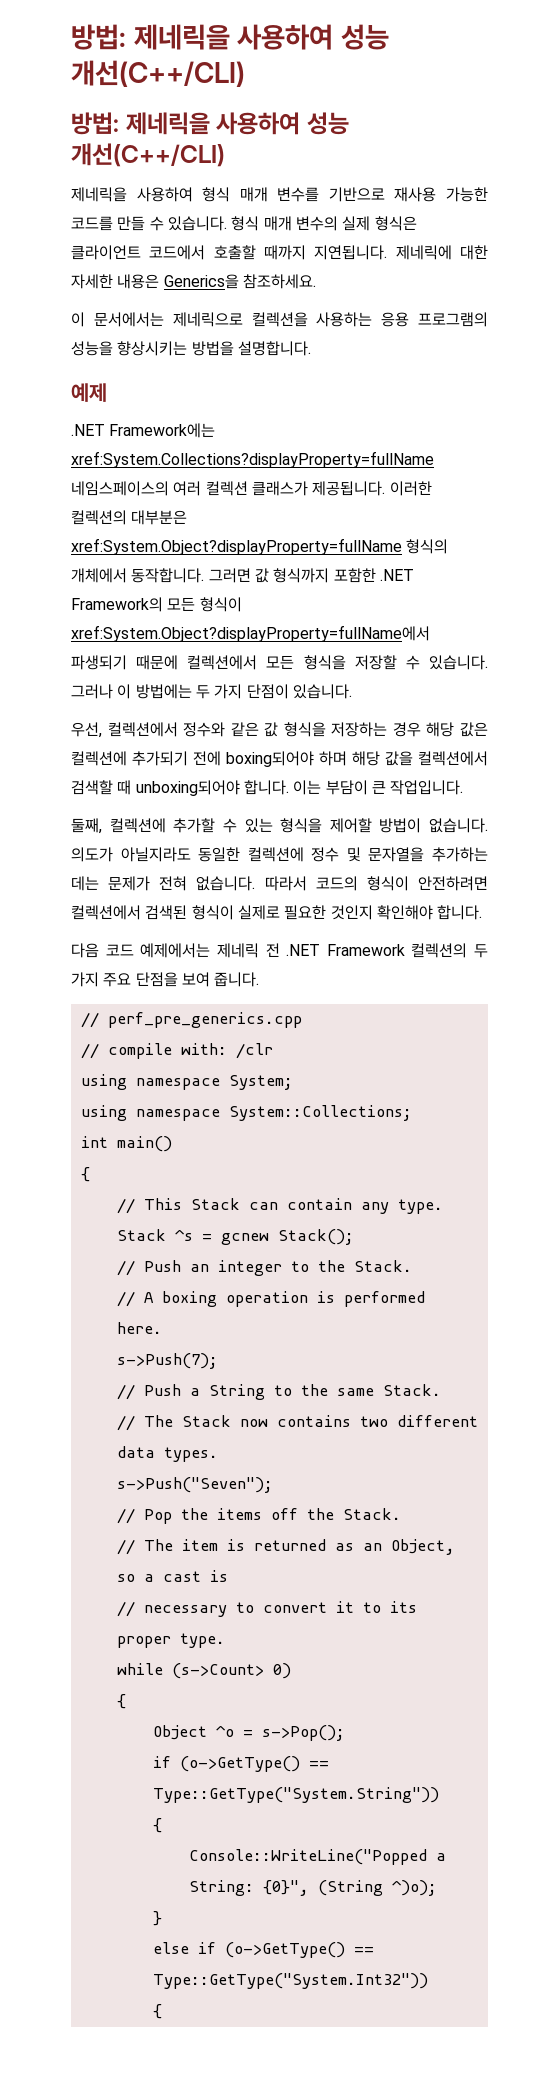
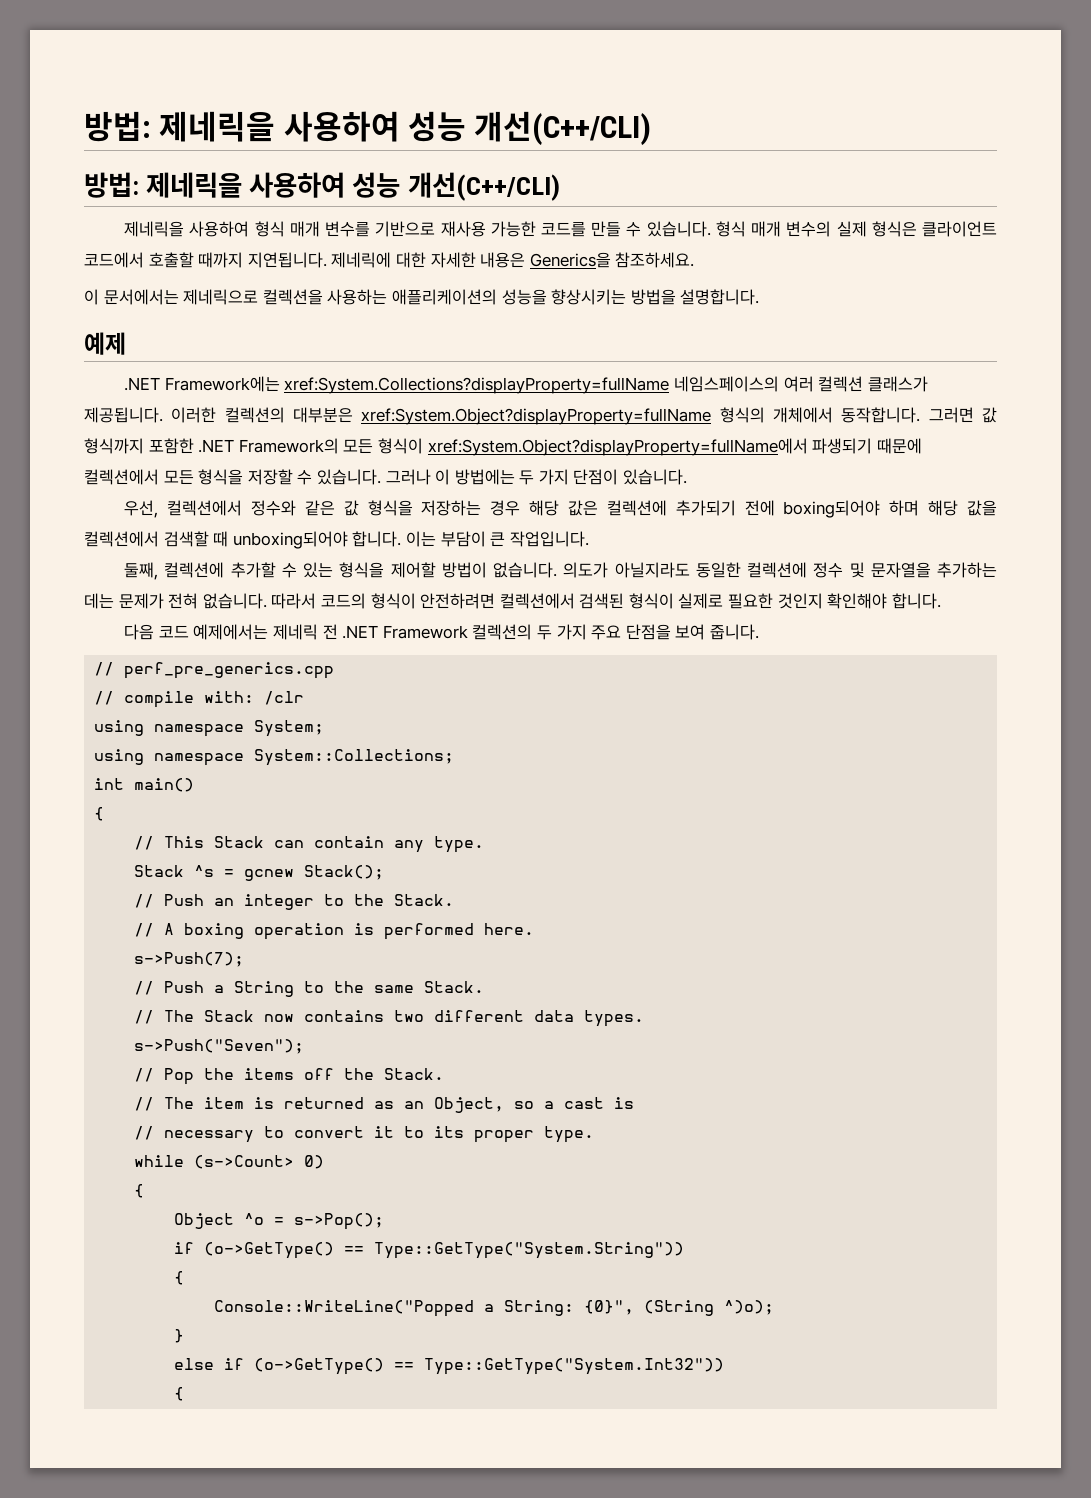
[381,312,488,327] 응용 프로그램의 -> [391,289,497,305] 애플리케이션의

